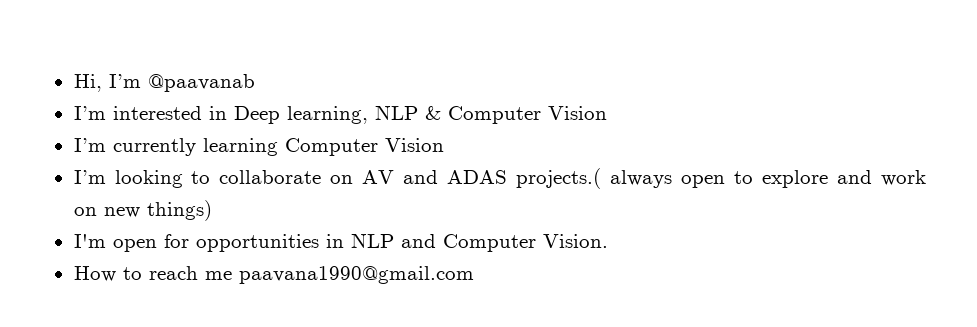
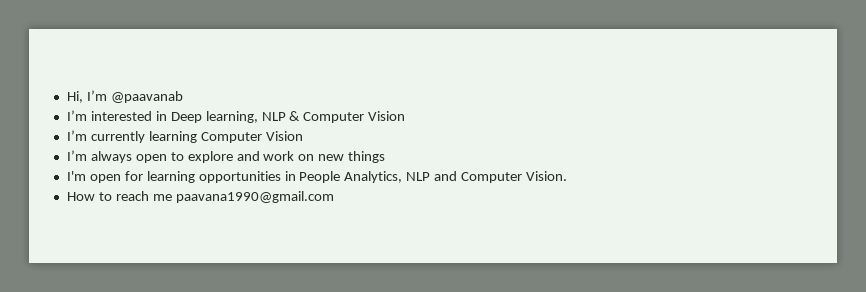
[114,168,602,189] looking to collaborate on AV and ADAS projects.( -> (87, 155) none
[146,200,212,221] things) -> [348,151,386,163] things
(189, 241) none -> [146,171,195,183] learning
(344, 241) none -> [299,171,403,183] People Analytics,

